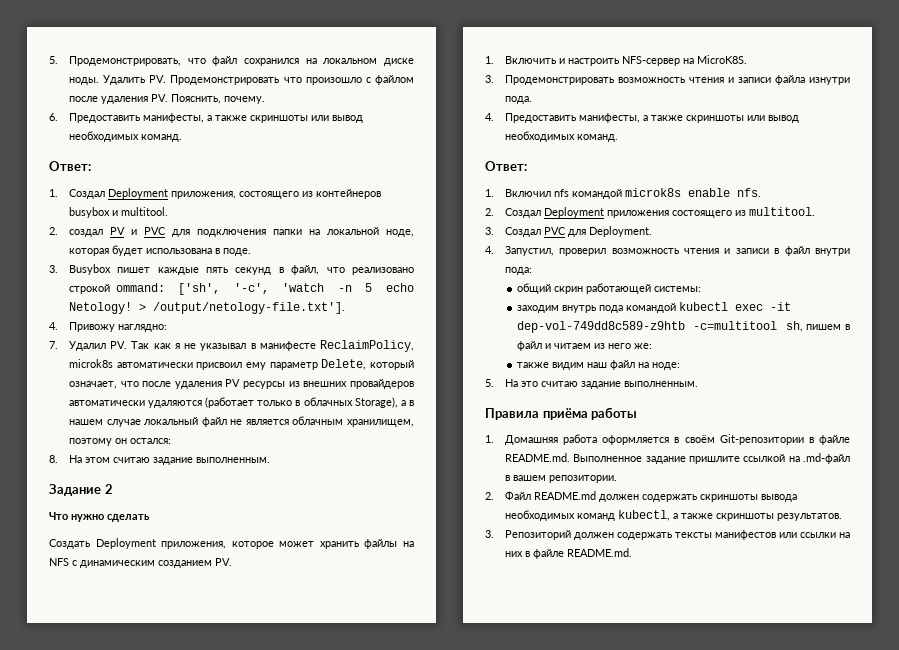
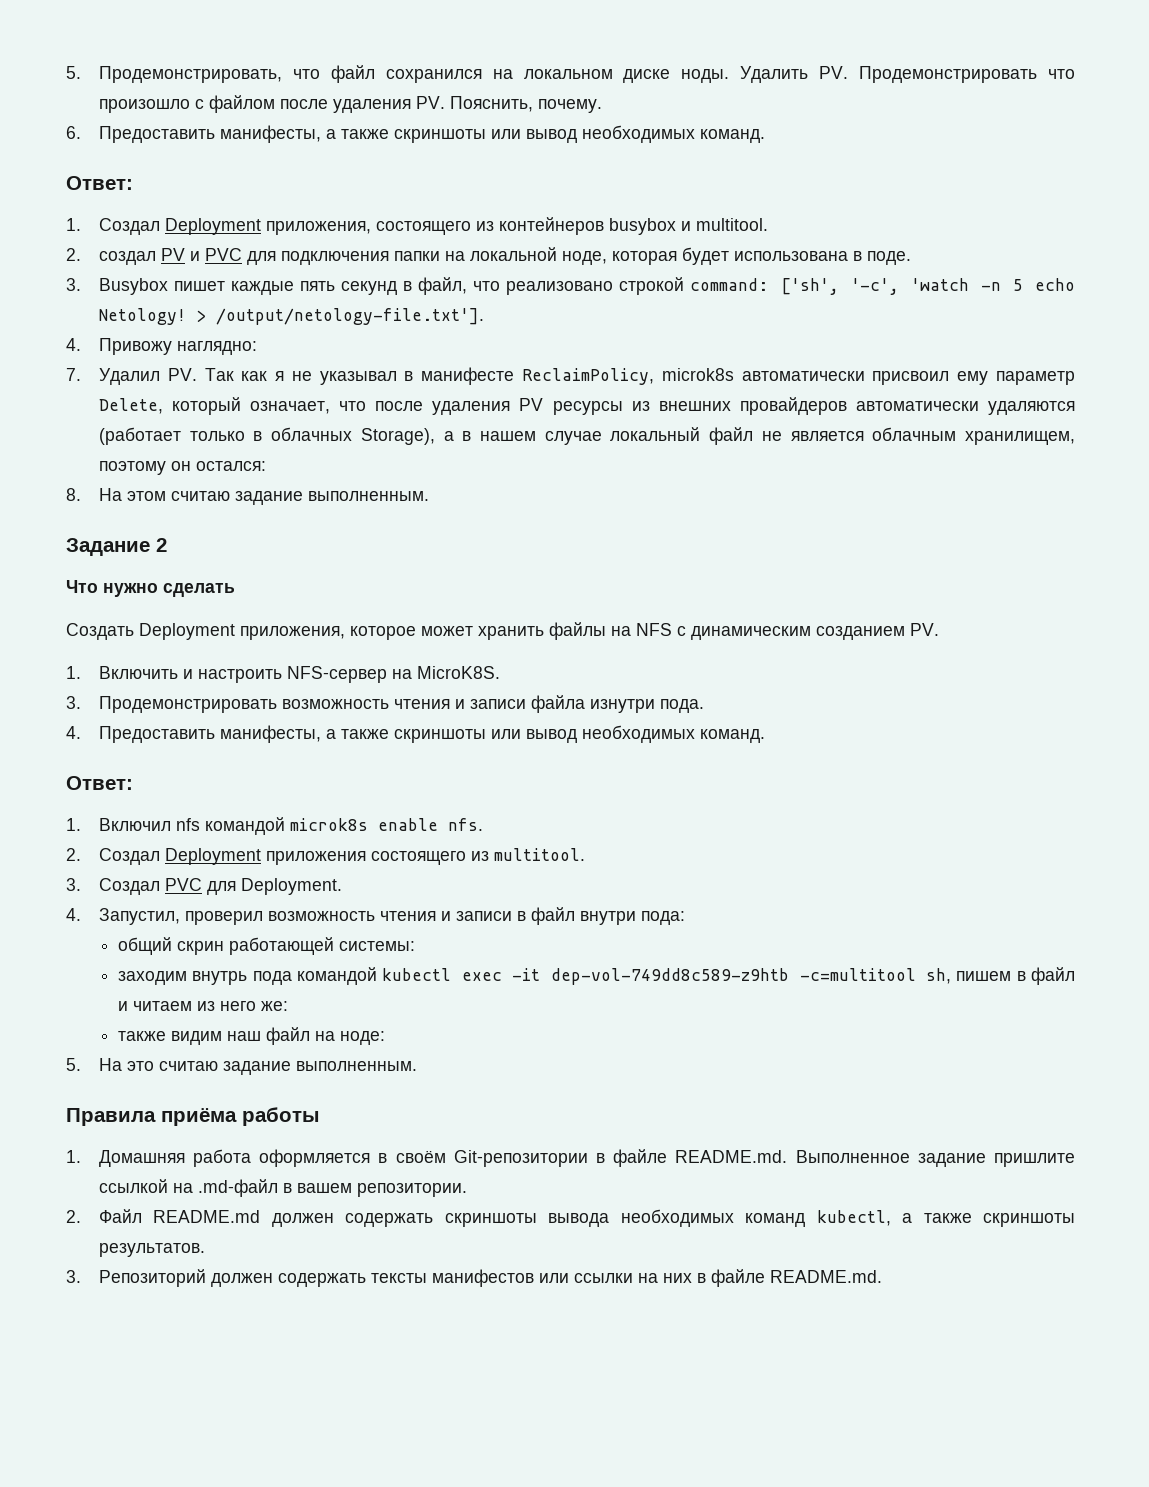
[115,283,165,292] ommand: -> [690,278,769,291] command:

